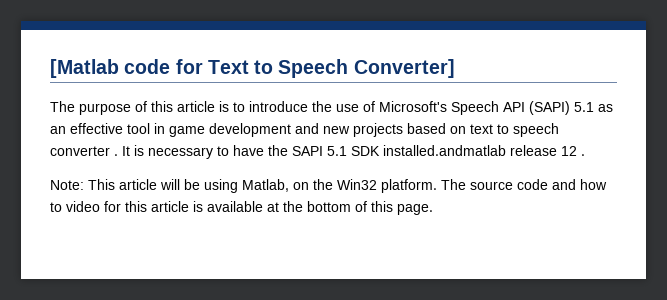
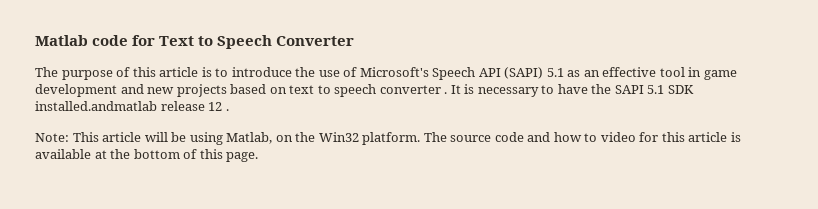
[50,59,119,78] [Matlab -> [35,35,88,46] Matlab
[353,59,455,78] Converter] -> [276,36,355,46] Converter

